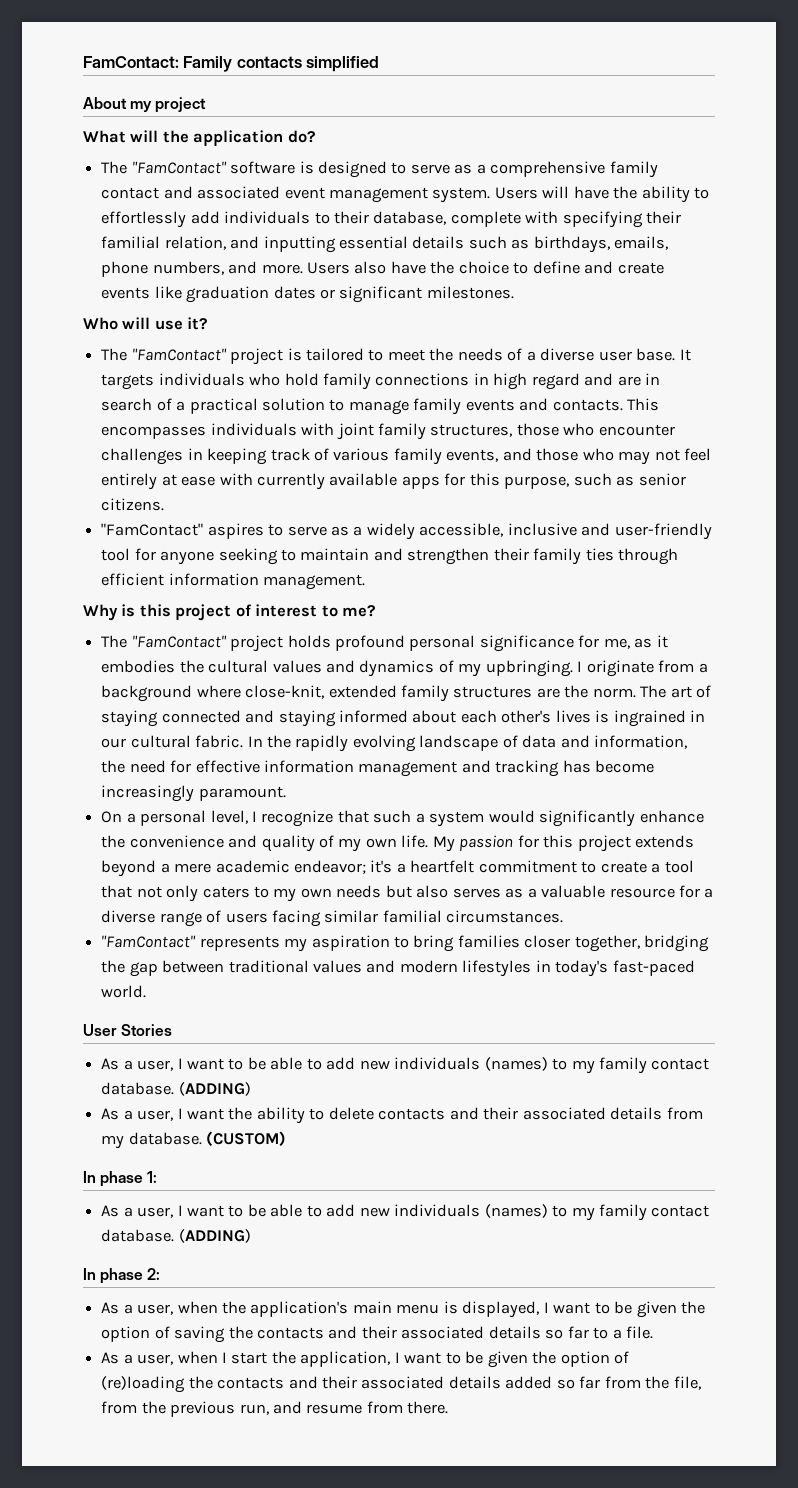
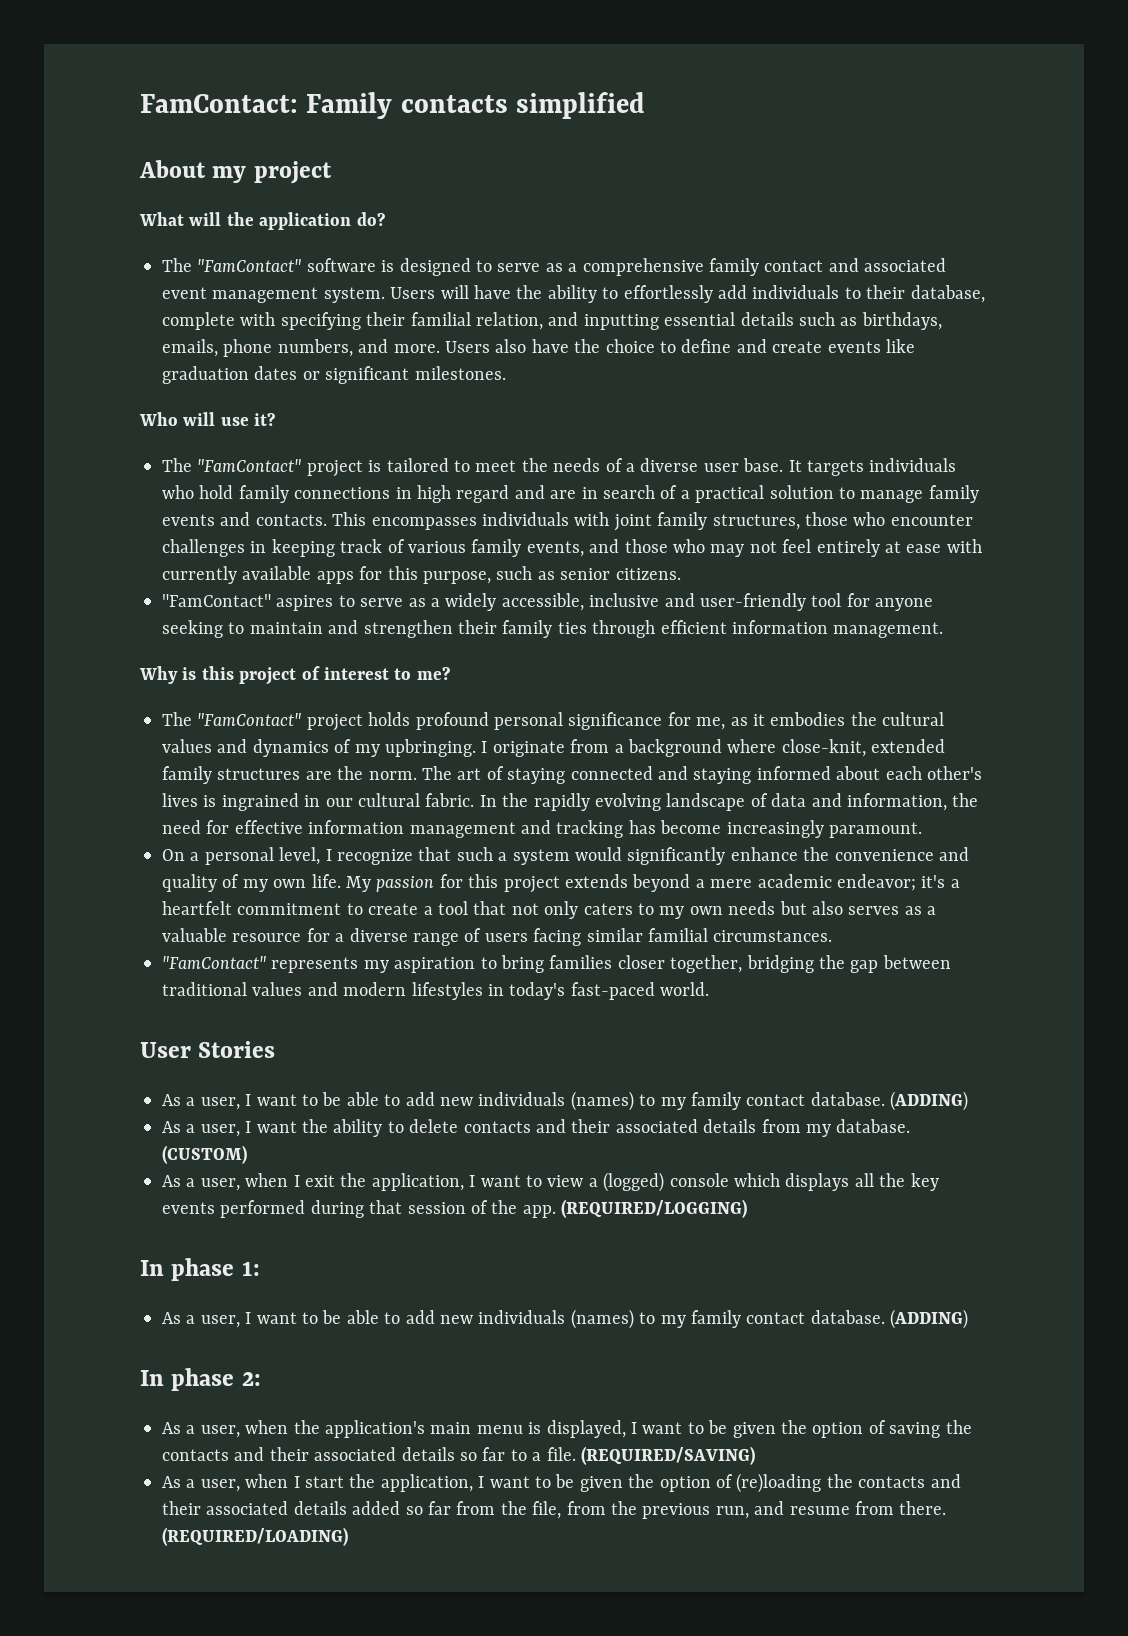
(287, 1138) none -> [162,1172,939,1192] [162,1199,748,1218] // As a user, when I exit the application, I want to view a (logged) console which displays all the key events performed during that session of the app. (REQUIRED/LOGGING)
(654, 1332) none -> [580,1446,755,1465] (REQUIRED/SAVING)
(449, 1407) none -> [162,1527,348,1546] (REQUIRED/LOADING)

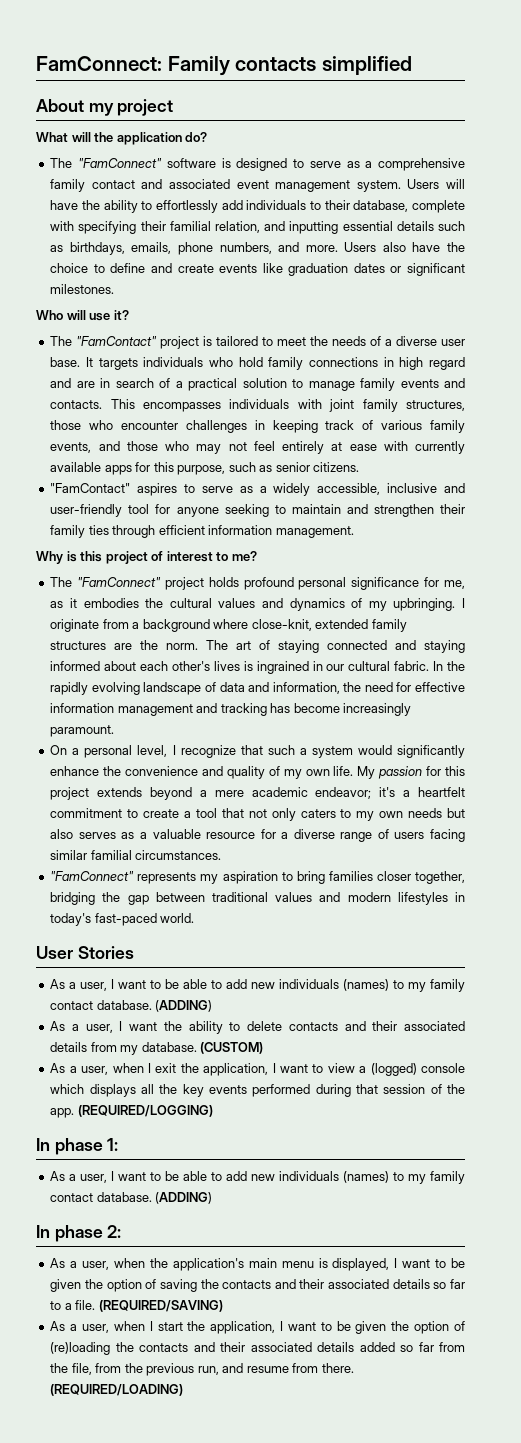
[140,94,298,113] FamContact: -> [36,56,162,71] FamConnect:
[197,259,302,272] "FamContact" -> [78,158,163,168] "FamConnect"
[197,713,302,726] "FamContact" -> [77,577,162,587] "FamConnect"
[162,956,266,969] "FamContact" -> [50,871,135,881] "FamConnect"

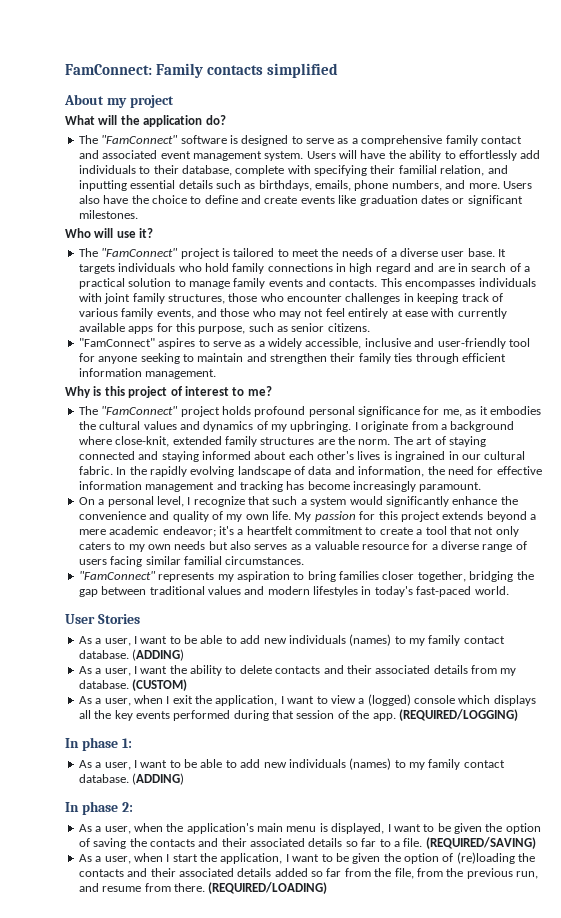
[76,336,158,346] "FamContact" -> [101,248,179,257] "FamConnect"
[50,483,131,493] "FamContact" -> [78,338,155,347] "FamConnect"

